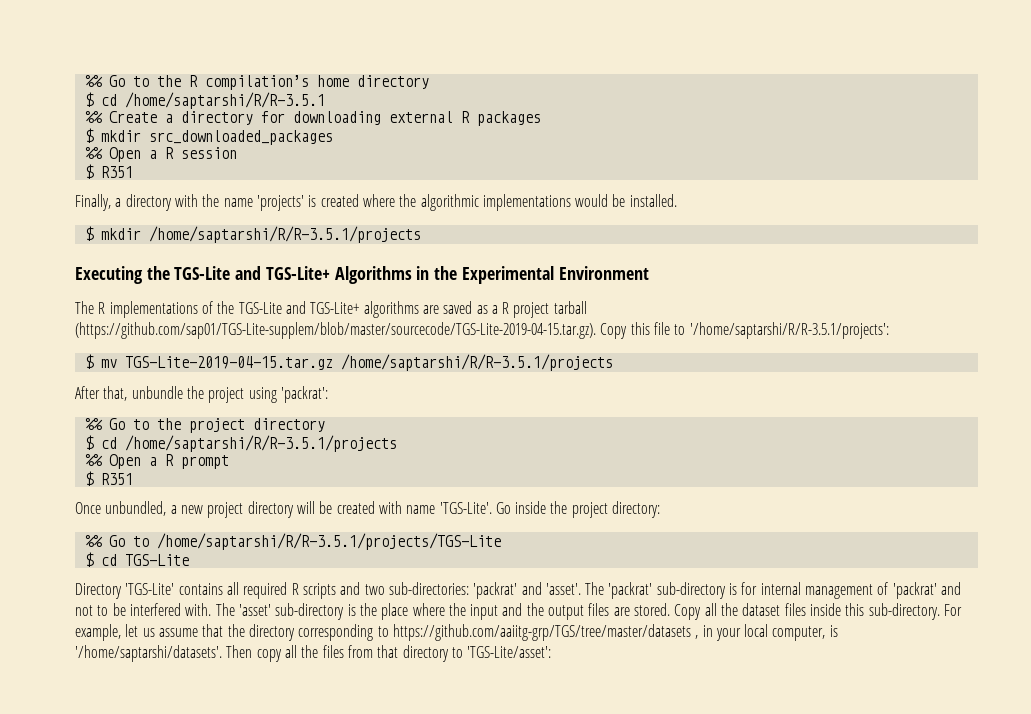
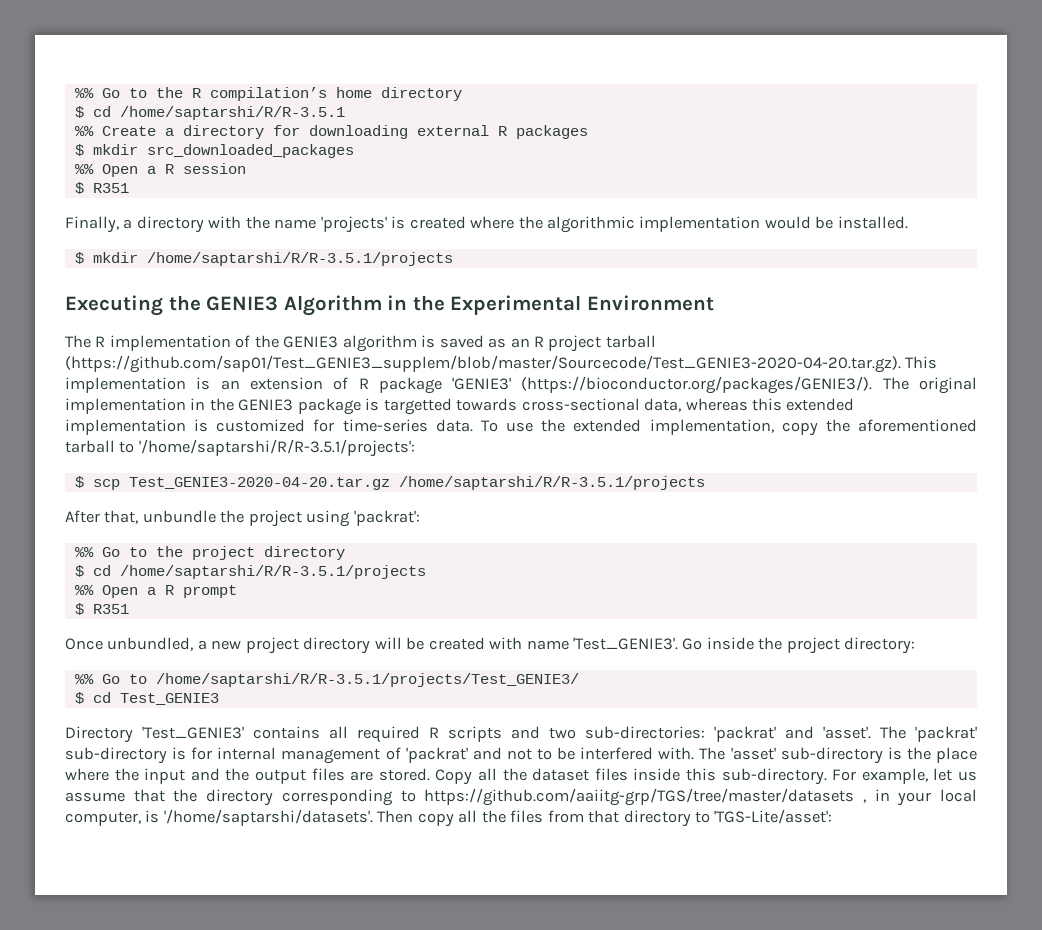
[482,194,571,211] implementations -> [639,216,761,232] implementation
[174,266,412,284] TGS-Lite and TGS-Lite+ Algorithms -> [206,295,382,316] GENIE3 Algorithm
[109,301,198,318] implementations -> [109,335,231,351] implementation
[238,301,439,318] TGS-Lite and TGS-Lite+ algorithms are -> [283,335,436,352] GENIE3 algorithm is
[491,305,498,314] a -> [510,338,530,348] an
[75,322,670,339] (https://github.com/sap01/TGS-Lite-supplem/blob/master/sourcecode/TGS-Lite-2019-04-15.tar.gz). Copy this file -> [65,355,938,373] [65,376,977,394] [65,398,855,415] [65,419,977,436] [65,440,115,453] (https://github.com/sap01/Test_GENIE3_supplem/blob/master/Sourcecode/Test_GENIE3-2020-04-20.tar.gz). This implementation is an extension of R package 'GENIE3' (https://bioconductor.org/packages/GENIE3/). The original implementation in the GENIE3 package is targetted towards cross-sectional data, whereas this extended implementation is customized for time-series data. To use the extended implementation, copy the aforementioned tarball
[100,356,333,370] mv TGS-Lite-2019-04-15.tar.gz -> [92,477,390,490] scp Test_GENIE3-2020-04-20.tar.gz
[439,502,492,514] 'TGS-Lite'. -> [573,637,679,650] 'Test_GENIE3'.
[156,533,501,550] [84,552,189,567] /home/saptarshi/R/R-3.5.1/projects/TGS-Lite // $ cd TGS-Lite -> [155,673,579,687] [74,692,219,705] /home/saptarshi/R/R-3.5.1/projects/Test_GENIE3/ // $ cd Test_GENIE3
[125,583,175,595] 'TGS-Lite' -> [142,726,244,739] 'Test_GENIE3'

